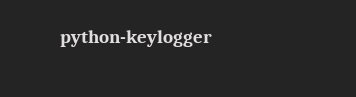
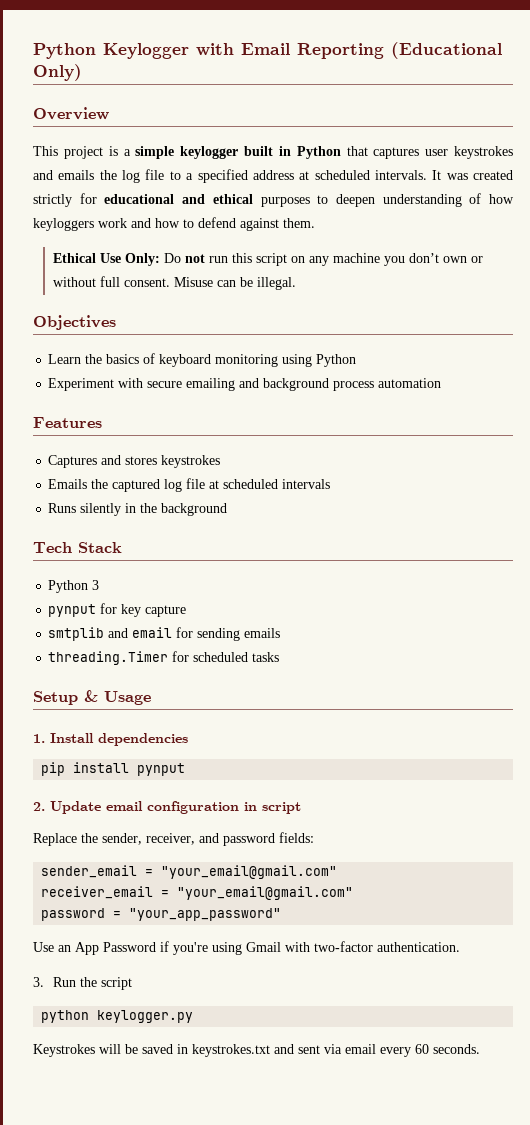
[60,30,212,47] python-keylogger -> [33,42,502,59] [33,64,82,81] [33,107,109,120] [33,146,513,159] [33,169,513,183] [33,193,514,207] [33,217,315,231] [52,253,483,266] [52,276,296,290] [33,315,116,330] [48,353,357,367] [48,378,442,391] [33,417,102,428] [48,455,221,468] [48,478,331,492] [48,503,228,516] [33,542,122,553] [48,580,100,593] [48,603,187,617] [48,627,281,641] [48,651,280,665] [33,690,151,705] [33,733,188,746] [41,762,186,776] [33,801,301,814] [33,832,314,846] [41,865,338,879] [41,886,354,900] [41,908,282,921] [33,941,460,955] [33,977,132,990] [41,1010,194,1023] [33,1044,480,1057] Python Keylogger with Email Reporting (Educational Only) // Overview // This project is a simple keylogger built in Python that captures user keystrokes and emails the log file to a specified address at scheduled intervals. It was created strictly for educational and ethical purposes to deepen understanding of how keyloggers work and how to defend against them. // Ethical Use Only: Do not run this script on any machine you don’t own or without full consent. Misuse can be illegal. // Objectives // Learn the basics of keyboard monitoring using Python // Experiment with secure emailing and background process automation // Features // Captures and stores keystrokes // Emails the captured log file at scheduled intervals // Runs silently in the background // Tech Stack // Python 3 // pynput for key capture // smtplib and email for sending emails // threading.Timer for scheduled tasks // Setup & Usage // 1. Install dependencies // pip install pynput // 2. Update email configuration in script // Replace the sender, receiver, and password fields: // sender_email = "your_email@gmail.com" // receiver_email = "your_email@gmail.com" // password = "your_app_password" // Use an App Password if you're using Gmail with two-factor authentication. // 3. Run the script // python keylogger.py // Keystrokes will be saved in keystrokes.txt and sent via email every 60 seconds.

